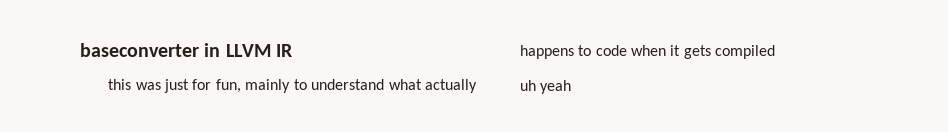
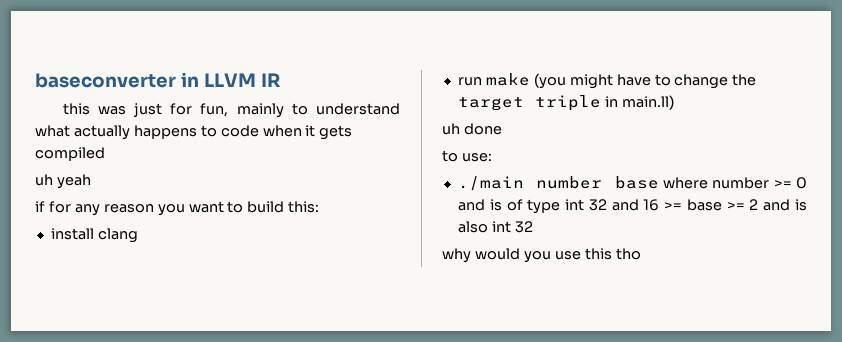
(572, 87) none -> [35,201,320,216] [50,228,138,243] [457,73,757,89] [457,95,674,111] [442,123,502,135] [442,150,492,162] [457,176,807,191] [457,199,807,214] [457,221,533,233] [442,248,641,263] // if for any reason you want to build this: // install clang // run make (you might have to change the target triple in main.ll) // uh done // to use: // ./main number base where number >= 0 and is of type int 32 and 16 >= base >= 2 and is also int 32 // why would you use this tho

